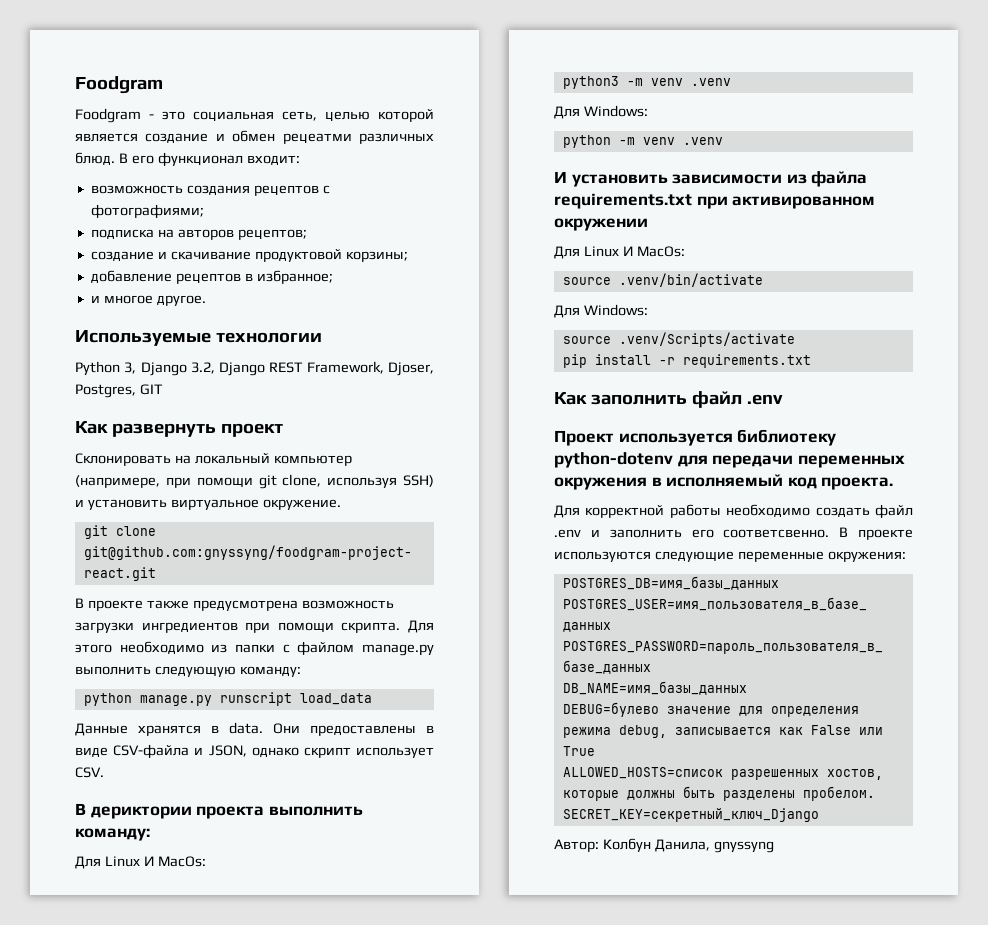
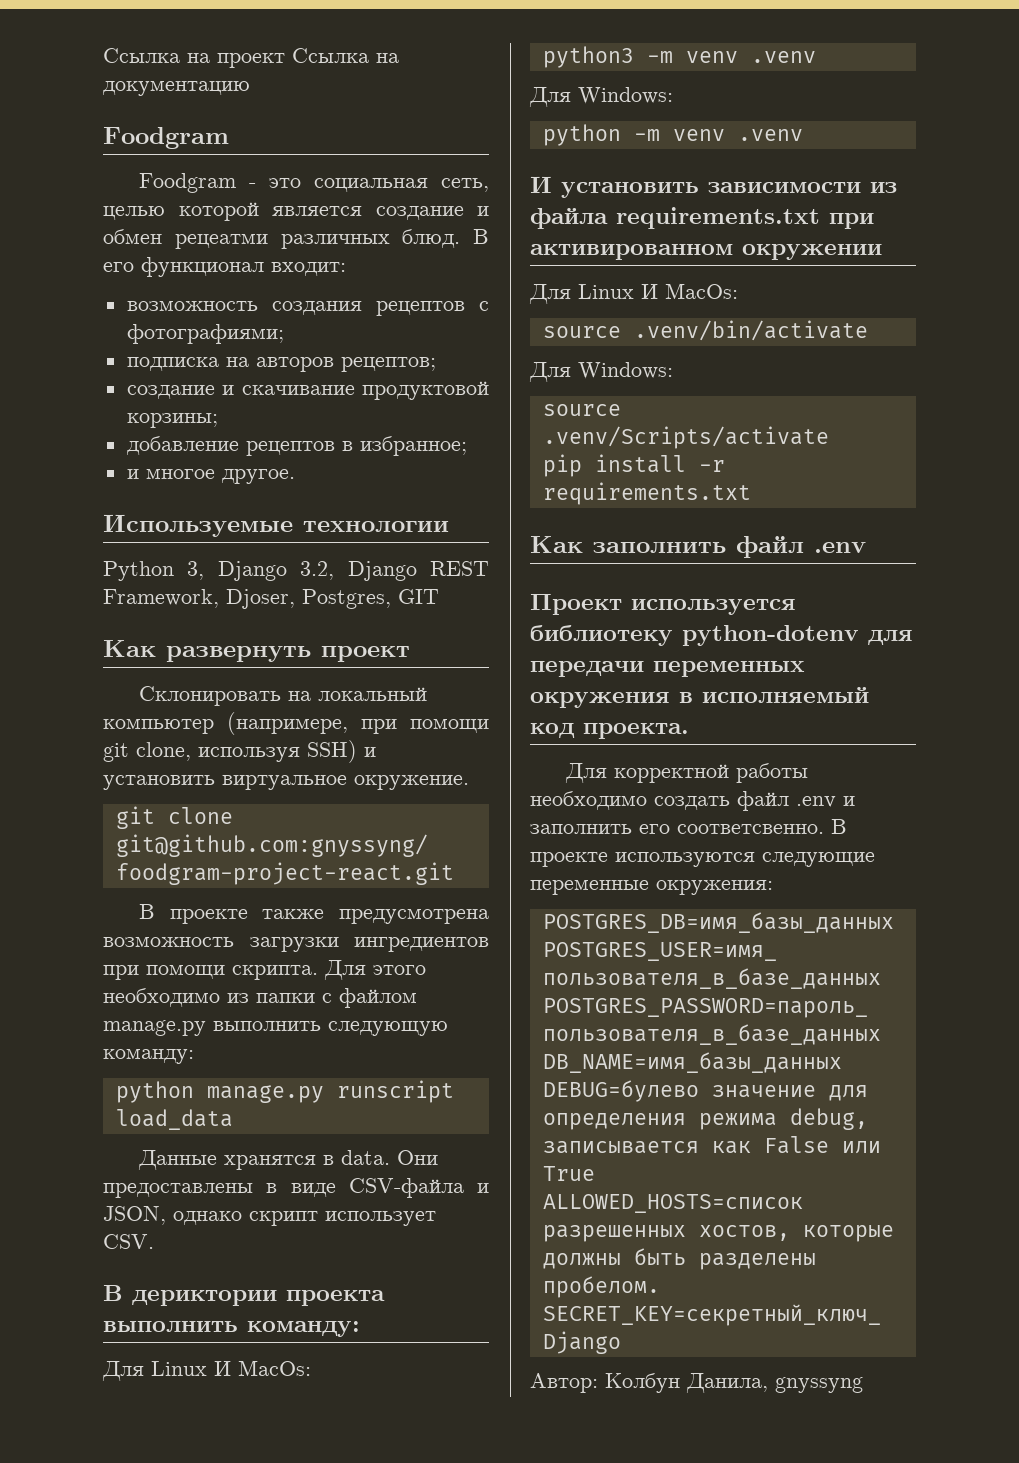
(75, 85) none -> [103,48,399,68] [103,81,250,96] Ссылка на проект Ссылка на документацию //

